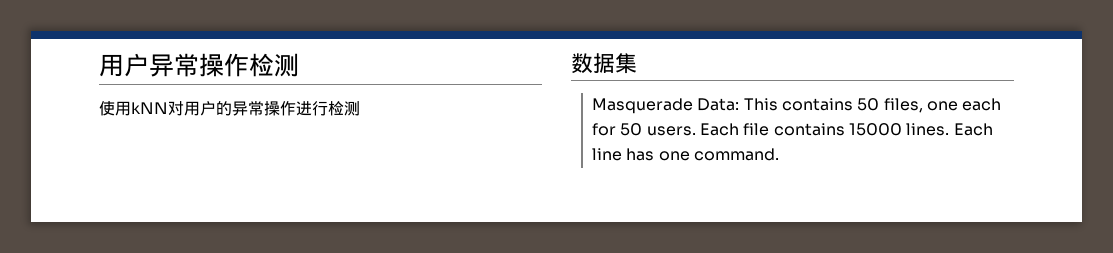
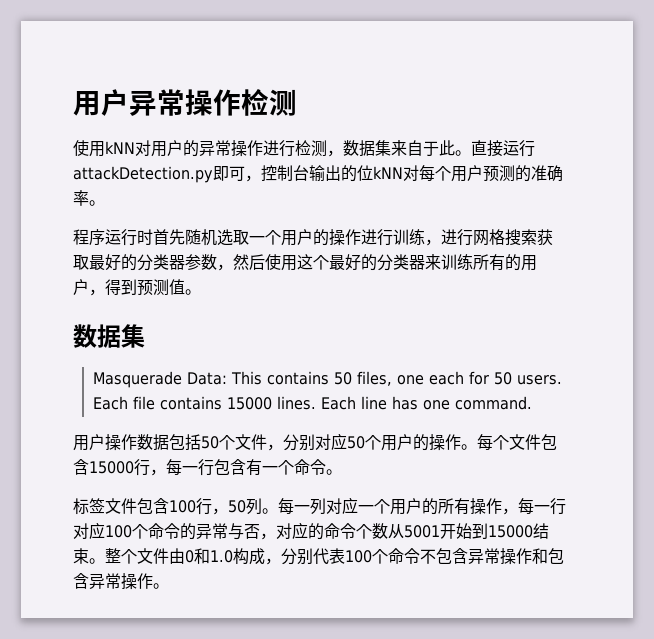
(360, 108) none -> [327,140,535,157] [73,165,563,183] [73,190,105,206] [73,229,553,246] [73,254,537,271] [73,279,201,296] ，数据集来自于此。直接运行attackDetection.py即可，控制台输出的位kNN对每个用户预测的准确率。 // 程序运行时首先随机选取一个用户的操作进行训练，进行网格搜索获取最好的分类器参数，然后使用这个最好的分类器来训练所有的用户，得到预测值。
(780, 154) none -> [73,433,557,451] [73,459,342,476] [73,497,566,515] [73,522,549,540] [73,548,564,565] [73,573,169,590] // 用户操作数据包括50个文件，分别对应50个用户的操作。每个文件包含15000行，每一行包含有一个命令。 // 标签文件包含100行，50列。每一列对应一个用户的所有操作，每一行对应100个命令的异常与否，对应的命令个数从5001开始到15000结束。整个文件由0和1.0构成，分别代表100个命令不包含异常操作和包含异常操作。

